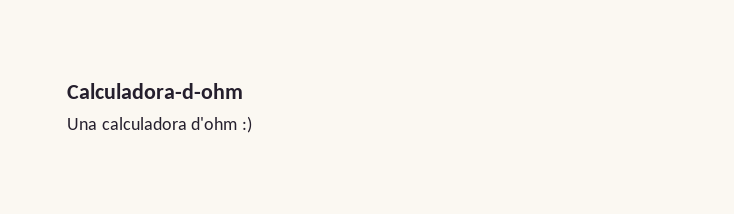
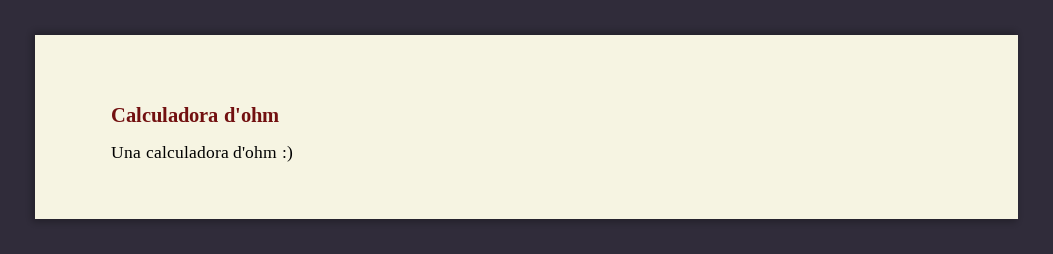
[67,83,243,99] Calculadora-d-ohm -> [111,107,279,122] Calculadora d'ohm

